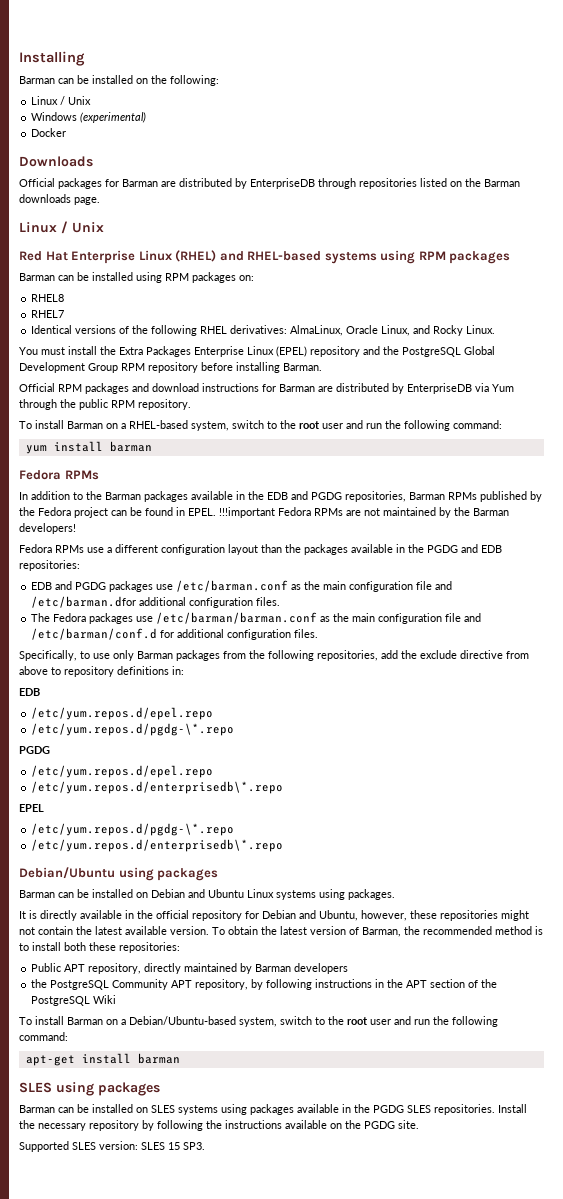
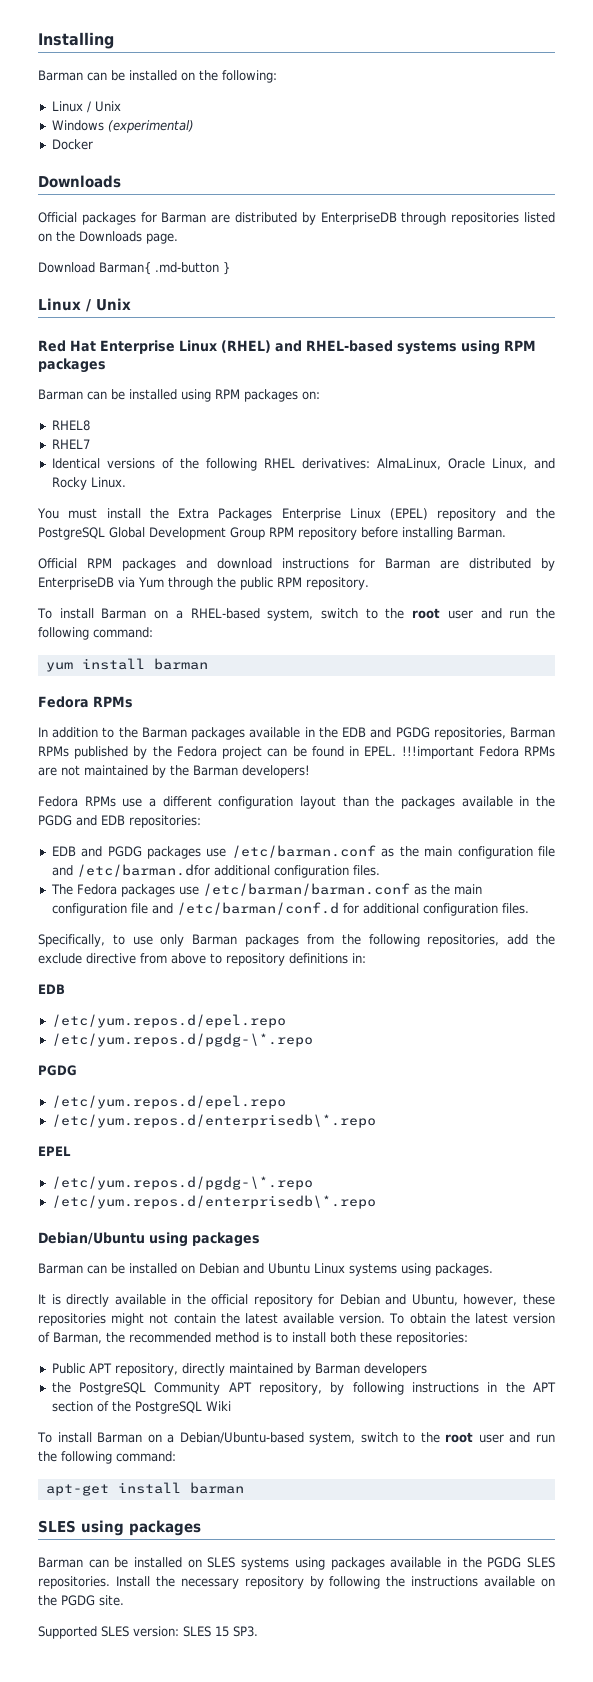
[484,179,520,187] [19,194,71,203] Barman downloads -> [79,231,142,242] Downloads
(100, 201) none -> [38,262,230,275] // Download Barman{ .md-button }

